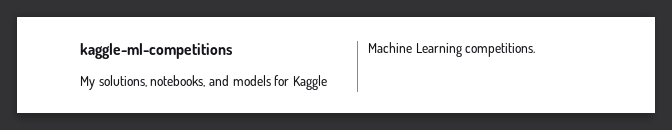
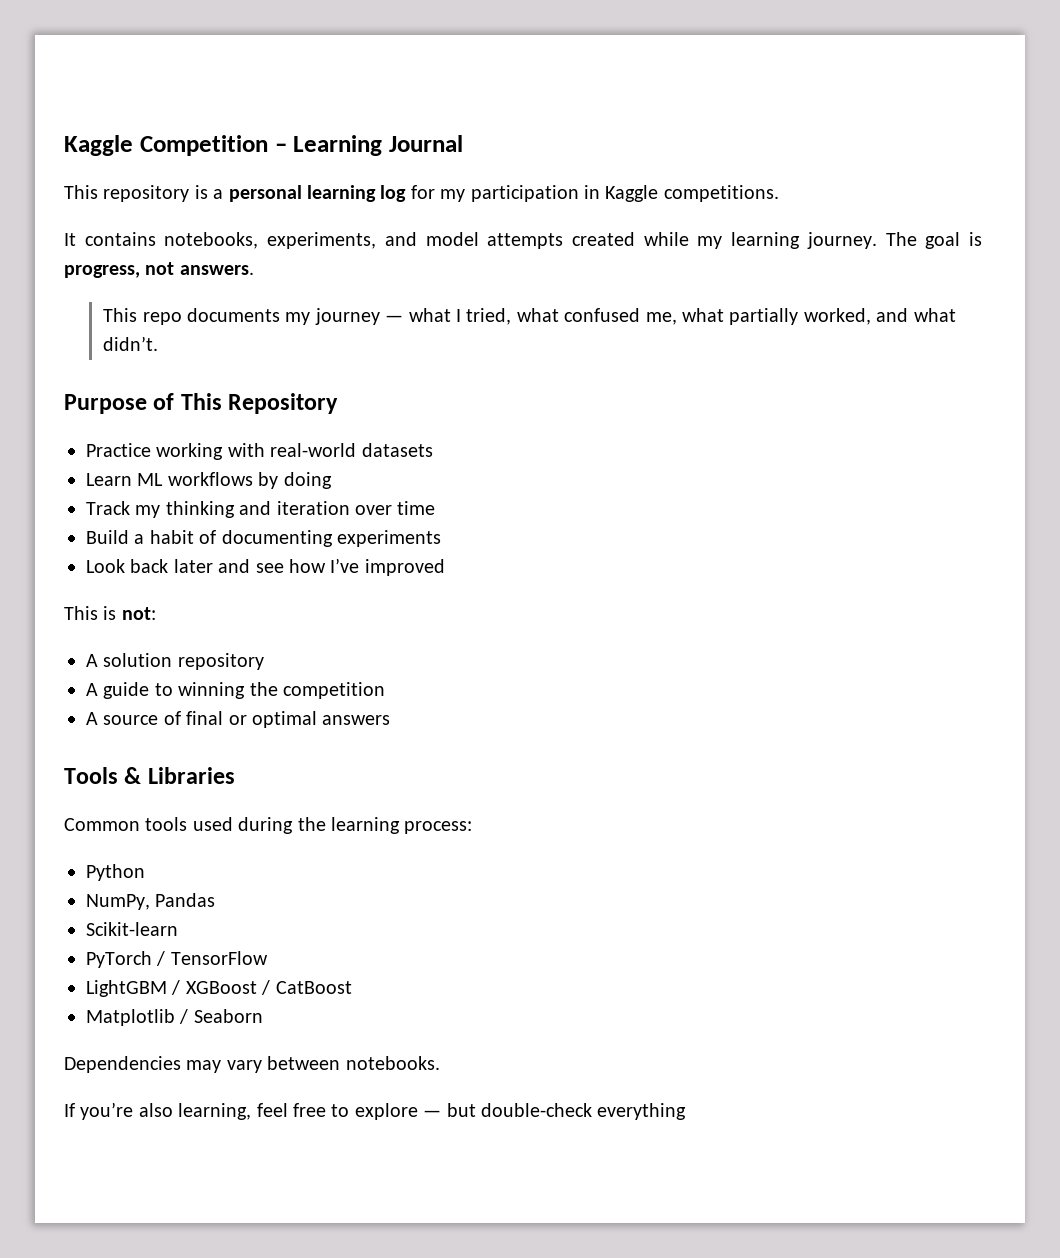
[80,43,232,59] [80,75,327,90] [368,42,536,57] kaggle-ml-competitions // My solutions, notebooks, and models for Kaggle Machine Learning competitions. -> [64,135,463,156] [64,185,779,202] [64,232,982,249] [64,262,254,278] [103,308,956,325] [103,336,159,351] [64,393,339,414] [86,443,433,460] [86,472,332,489] [86,501,436,518] [86,530,441,547] [86,558,445,576] [64,606,156,620] [86,653,264,670] [86,682,385,699] [86,711,391,728] [64,767,235,784] [64,817,473,834] [86,864,145,881] [86,893,216,910] [86,922,178,936] [86,951,268,968] [86,980,352,997] [86,1009,263,1026] [64,1056,440,1073] [64,1102,687,1120] Kaggle Competition – Learning Journal // This repository is a personal learning log for my participation in Kaggle competitions. // It contains notebooks, experiments, and model attempts created while my learning journey. The goal is progress, not answers. // This repo documents my journey — what I tried, what confused me, what partially worked, and what didn’t. // Purpose of This Repository // Practice working with real-world datasets // Learn ML workflows by doing // Track my thinking and iteration over time // Build a habit of documenting experiments // Look back later and see how I’ve improved // This is not: // A solution repository // A guide to winning the competition // A source of final or optimal answers // Tools & Libraries // Common tools used during the learning process: // Python // NumPy, Pandas // Scikit-learn // PyTorch / TensorFlow // LightGBM / XGBoost / CatBoost // Matplotlib / Seaborn // Dependencies may vary between notebooks. // If you’re also learning, feel free to explore — but double-check everything

